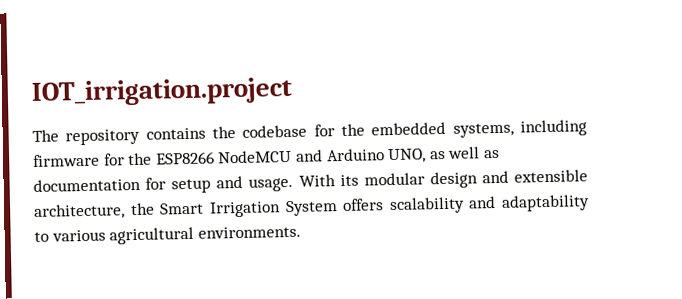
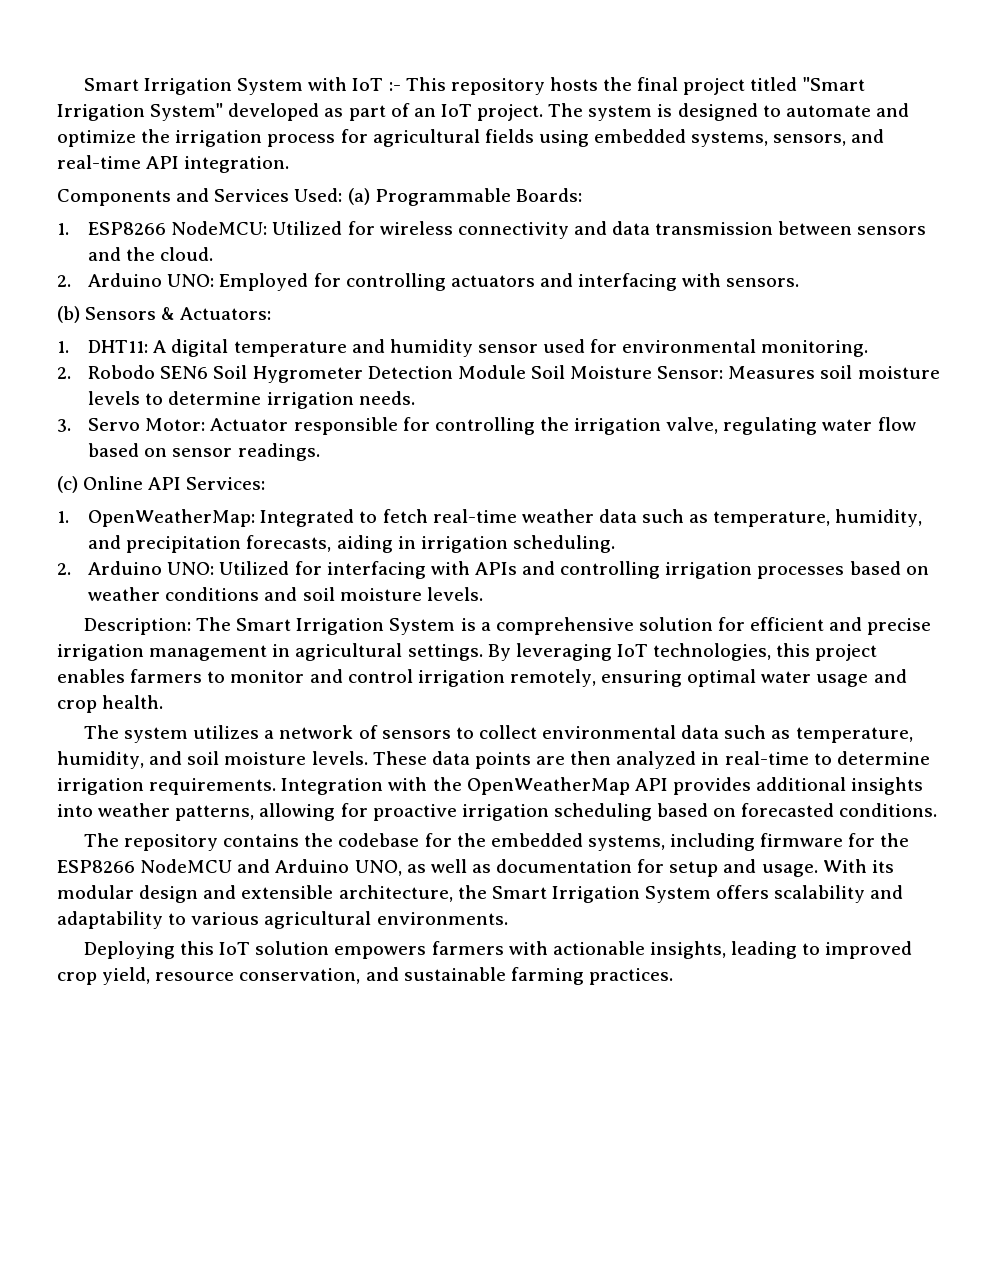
[31,76,293,107] IOT_irrigation.project -> [83,77,865,95] [57,103,909,121] [57,129,885,147] [57,155,290,173] [57,188,582,206] [57,221,927,239] [88,247,214,261] [57,273,800,291] [57,306,272,323] [57,339,869,357] [57,365,940,383] [88,391,415,409] [57,417,916,435] [88,443,320,461] [57,476,266,493] [57,509,923,527] [88,535,615,553] [57,561,929,579] [88,587,483,601] [83,617,932,635] [57,643,878,661] [57,669,907,687] [57,695,164,713] [83,725,913,743] [57,751,930,769] [57,777,924,795] [57,803,938,821] Smart Irrigation System with IoT :- This repository hosts the final project titled "Smart Irrigation System" developed as part of an IoT project. The system is designed to automate and optimize the irrigation process for agricultural fields using embedded systems, sensors, and real-time API integration. // Components and Services Used: (a) Programmable Boards: // 1. ESP8266 NodeMCU: Utilized for wireless connectivity and data transmission between sensors and the cloud. // 2. Arduino UNO: Employed for controlling actuators and interfacing with sensors. // (b) Sensors & Actuators: // 1. DHT11: A digital temperature and humidity sensor used for environmental monitoring. // 2. Robodo SEN6 Soil Hygrometer Detection Module Soil Moisture Sensor: Measures soil moisture levels to determine irrigation needs. // 3. Servo Motor: Actuator responsible for controlling the irrigation valve, regulating water flow based on sensor readings. // (c) Online API Services: // 1. OpenWeatherMap: Integrated to fetch real-time weather data such as temperature, humidity, and precipitation forecasts, aiding in irrigation scheduling. // 2. Arduino UNO: Utilized for interfacing with APIs and controlling irrigation processes based on weather conditions and soil moisture levels. // Description: The Smart Irrigation System is a comprehensive solution for efficient and precise irrigation management in agricultural settings. By leveraging IoT technologies, this project enables farmers to monitor and control irrigation remotely, ensuring optimal water usage and crop health. // The system utilizes a network of sensors to collect environmental data such as temperature, humidity, and soil moisture levels. These data points are then analyzed in real-time to determine irrigation requirements. Integration with the OpenWeatherMap API provides additional insights into weather patterns, allowing for proactive irrigation scheduling based on forecasted conditions.
(301, 232) none -> [83,941,913,959] [57,967,673,985] // Deploying this IoT solution empowers farmers with actionable insights, leading to improved crop yield, resource conservation, and sustainable farming practices.

